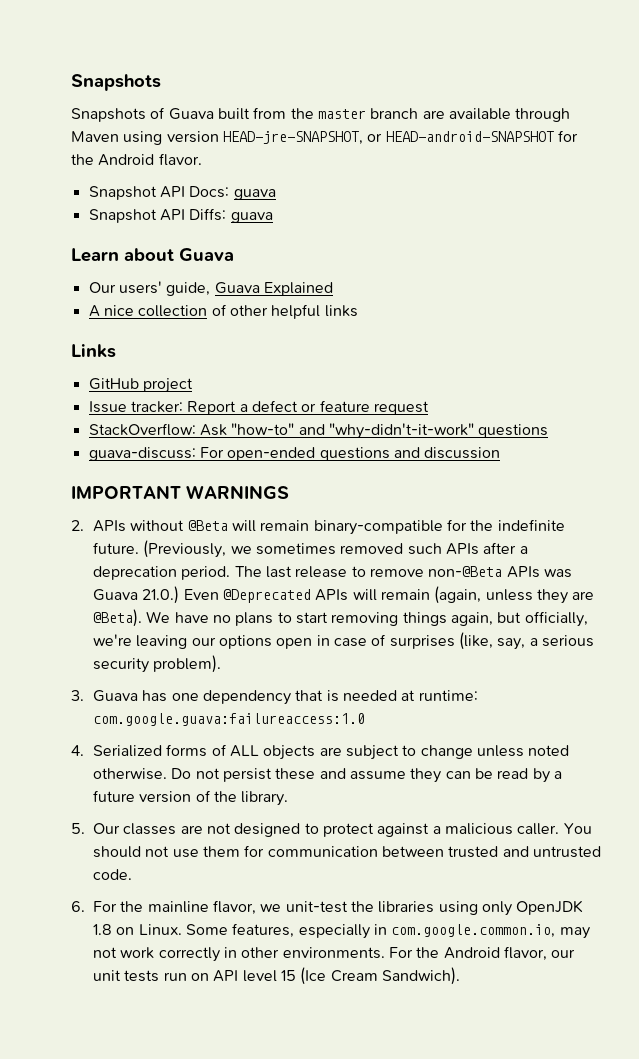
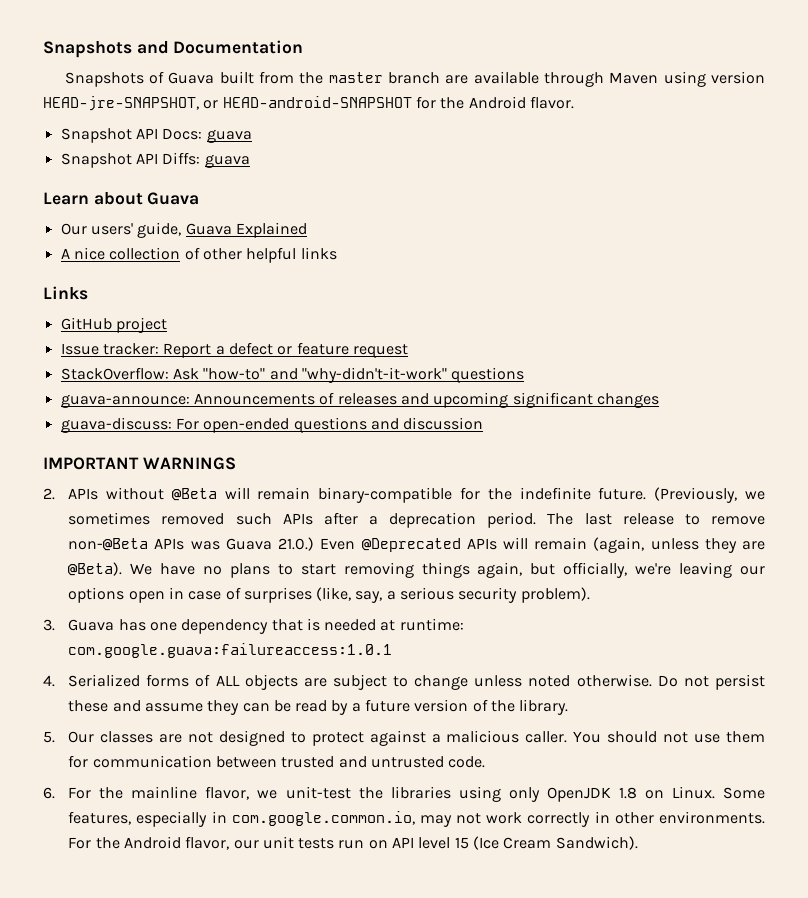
[71,74,161,91] Snapshots -> [43,40,304,58] Snapshots and Documentation
(549, 431) none -> [60,392,659,408] // guava-announce: Announcements of releases and upcoming significant changes
[93,713,366,726] com.google.guava:failureaccess:1.0 -> [68,643,393,658] com.google.guava:failureaccess:1.0.1

